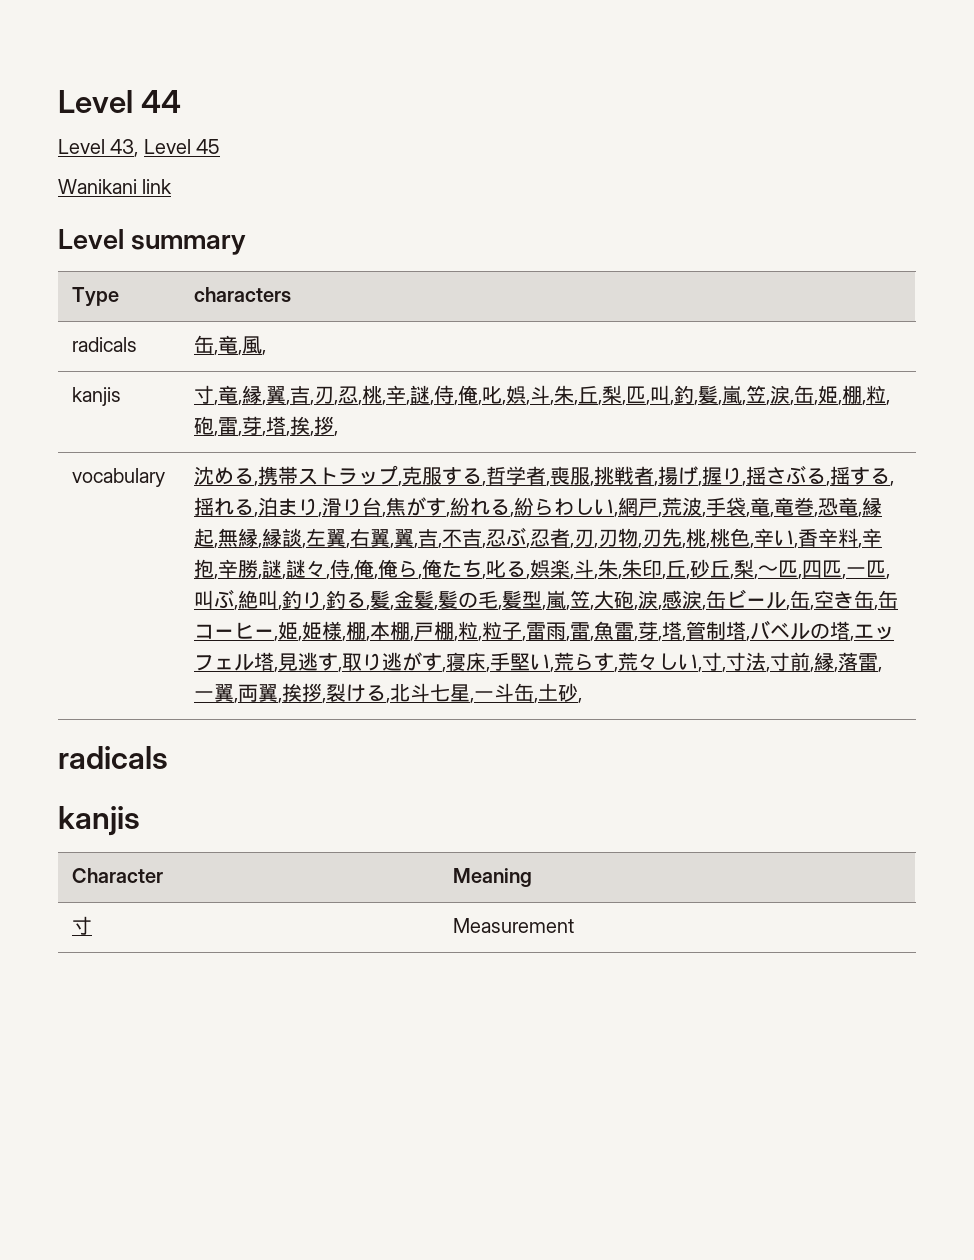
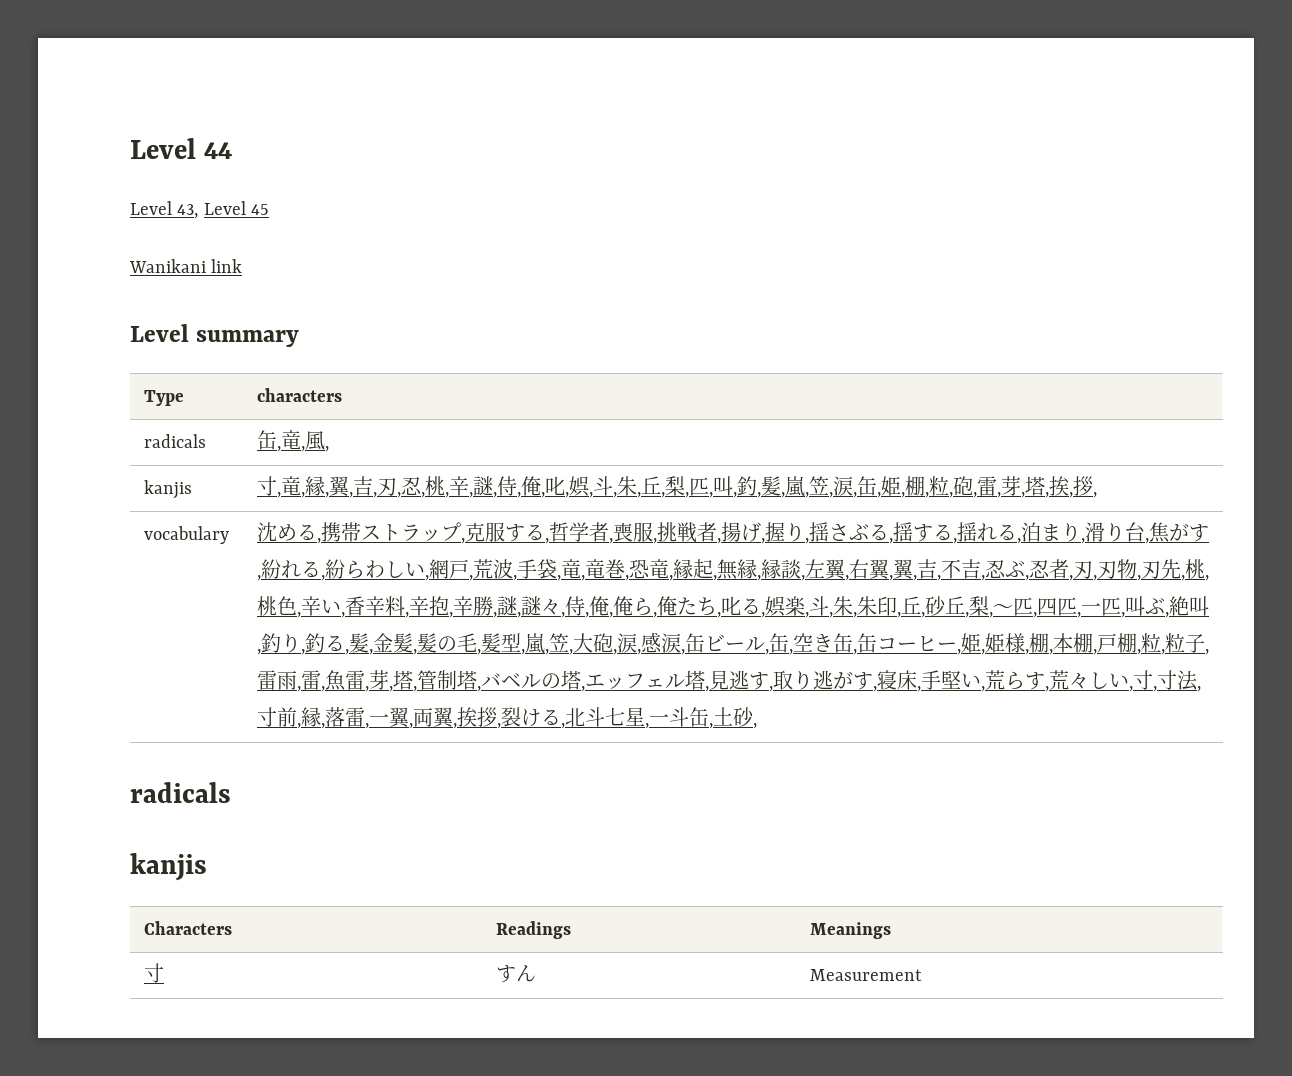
[72,868,164,883] [453,868,533,887] [72,916,93,935] Character | Meaning // 寸 -> [143,921,232,935] [495,921,571,939] [809,922,891,939] [143,963,164,983] [495,964,536,983] Characters | Readings | Meanings // 寸 | すん

